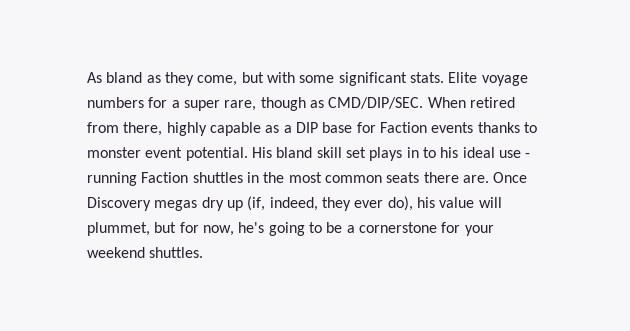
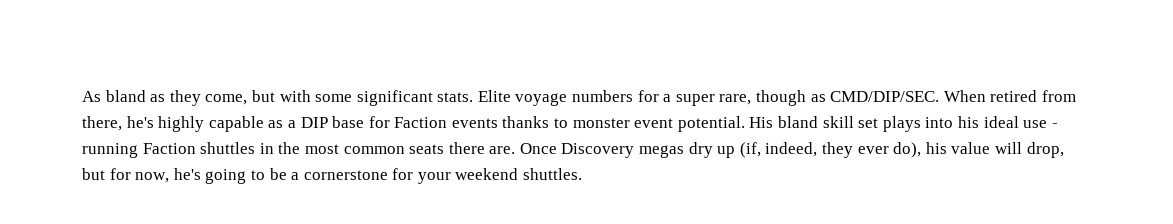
(163, 129) none -> [126,116,154,128] he's
[406,147,436,158] in to -> [925,117,954,128] into
[87,222,150,236] plummet, -> [1026,142,1064,158] drop,

